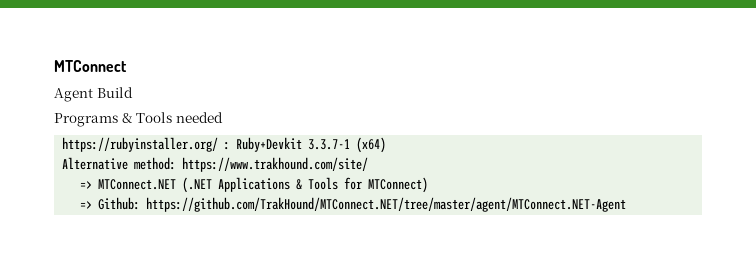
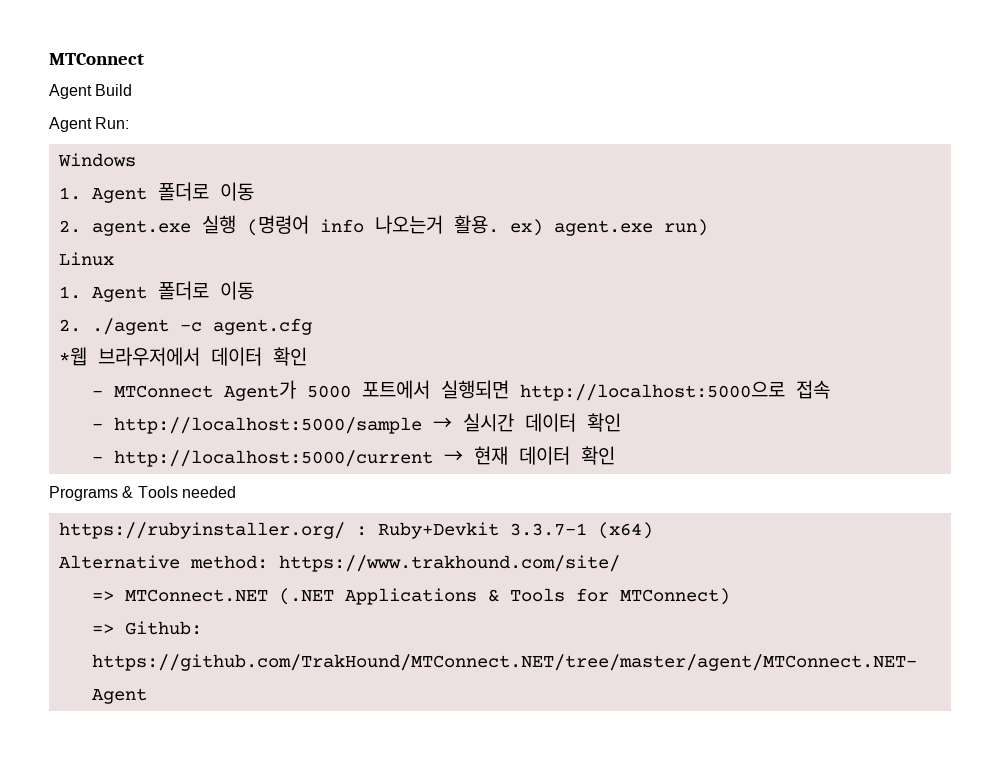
(133, 92) none -> [49,117,130,132] [57,153,136,167] [58,182,254,203] [58,215,708,236] [58,252,114,266] [58,281,254,302] [58,318,312,335] [58,347,307,366] [91,380,830,401] [91,413,621,434] [91,446,615,467] // Agent Run: // Windows // 1. Agent 폴더로 이동 // 2. agent.exe 실행 (명령어 info 나오는거 활용. ex) agent.exe run) // Linux // 1. Agent 폴더로 이동 // 2. ./agent -c agent.cfg // *웹 브라우저에서 데이터 확인 // - MTConnect Agent가 5000 포트에서 실행되면 http://localhost:5000으로 접속 // - http://localhost:5000/sample → 실시간 데이터 확인 // - http://localhost:5000/current → 현재 데이터 확인

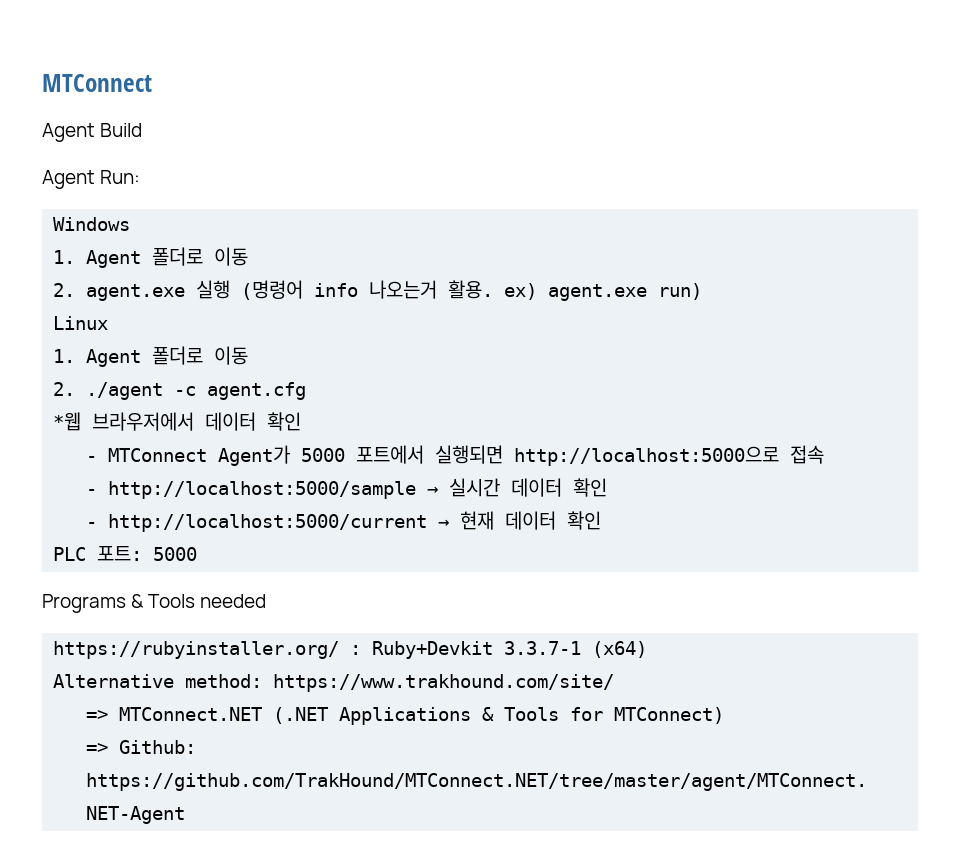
(615, 455) none -> [53,546,198,561] // PLC 포트: 5000

